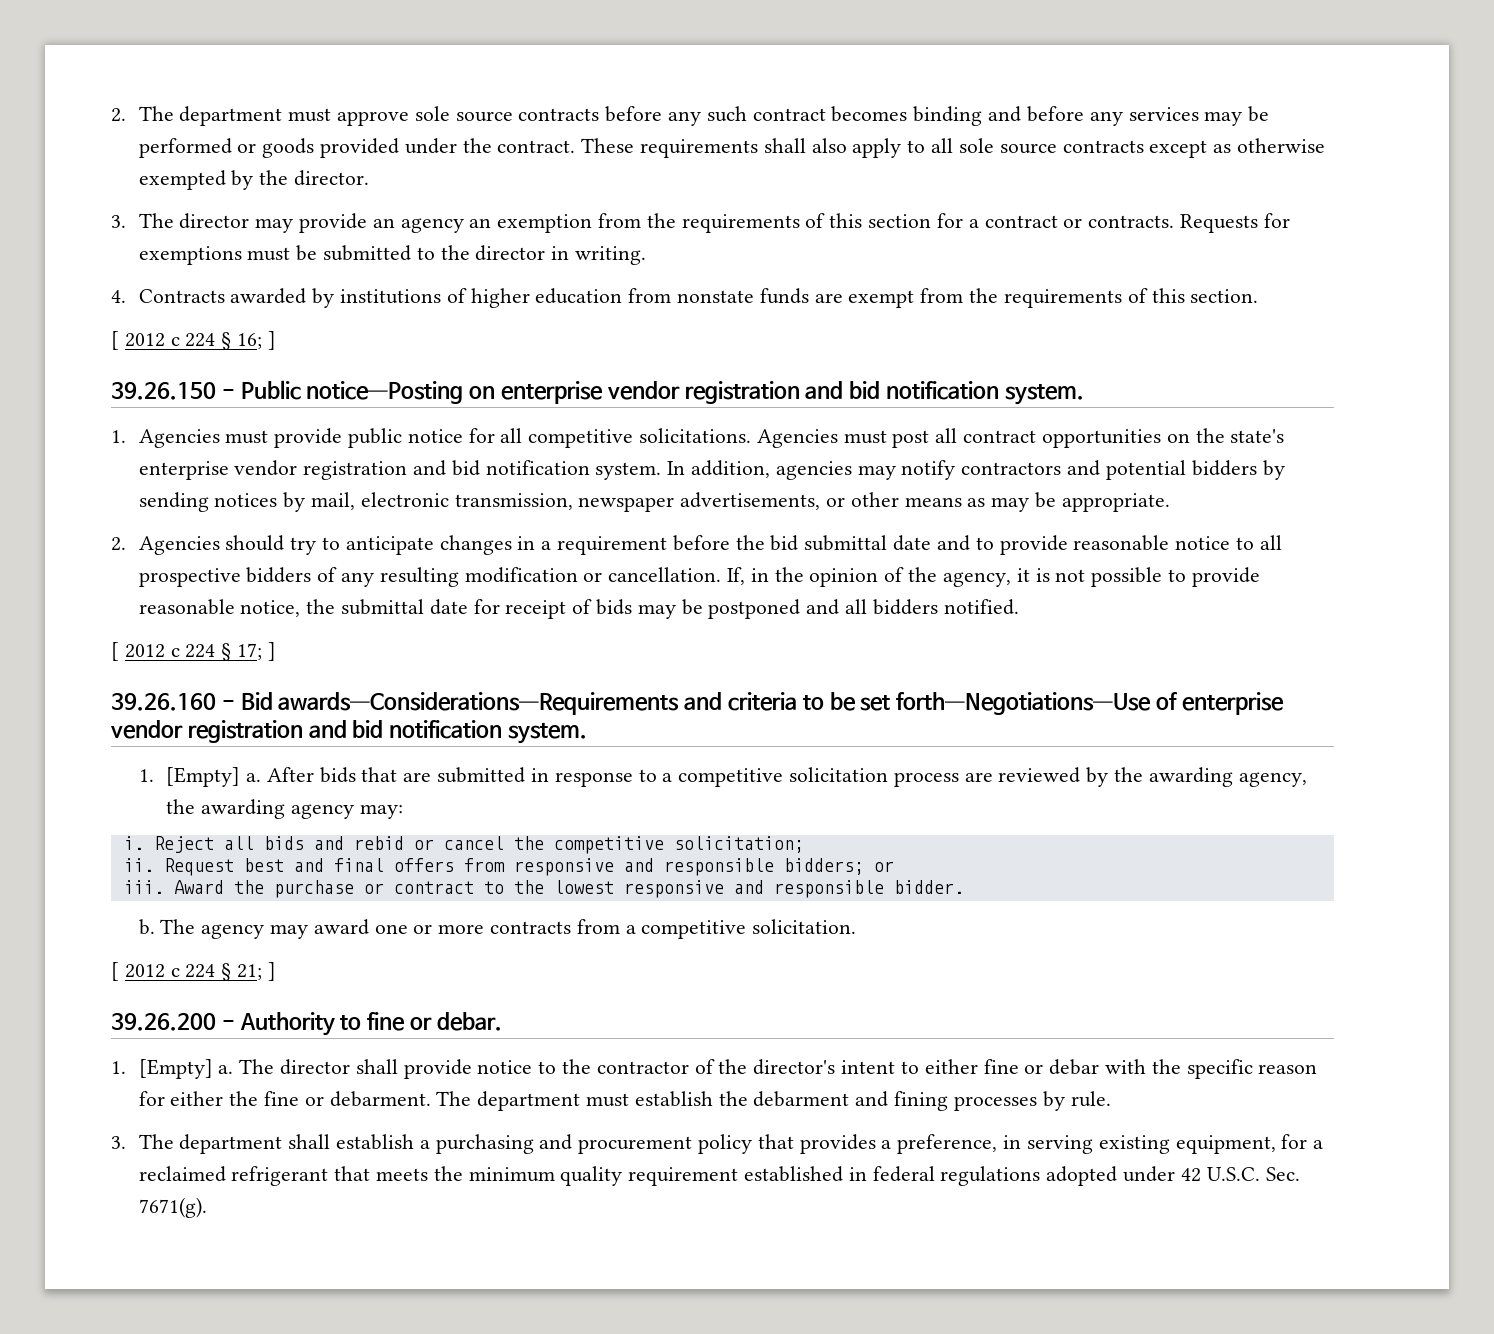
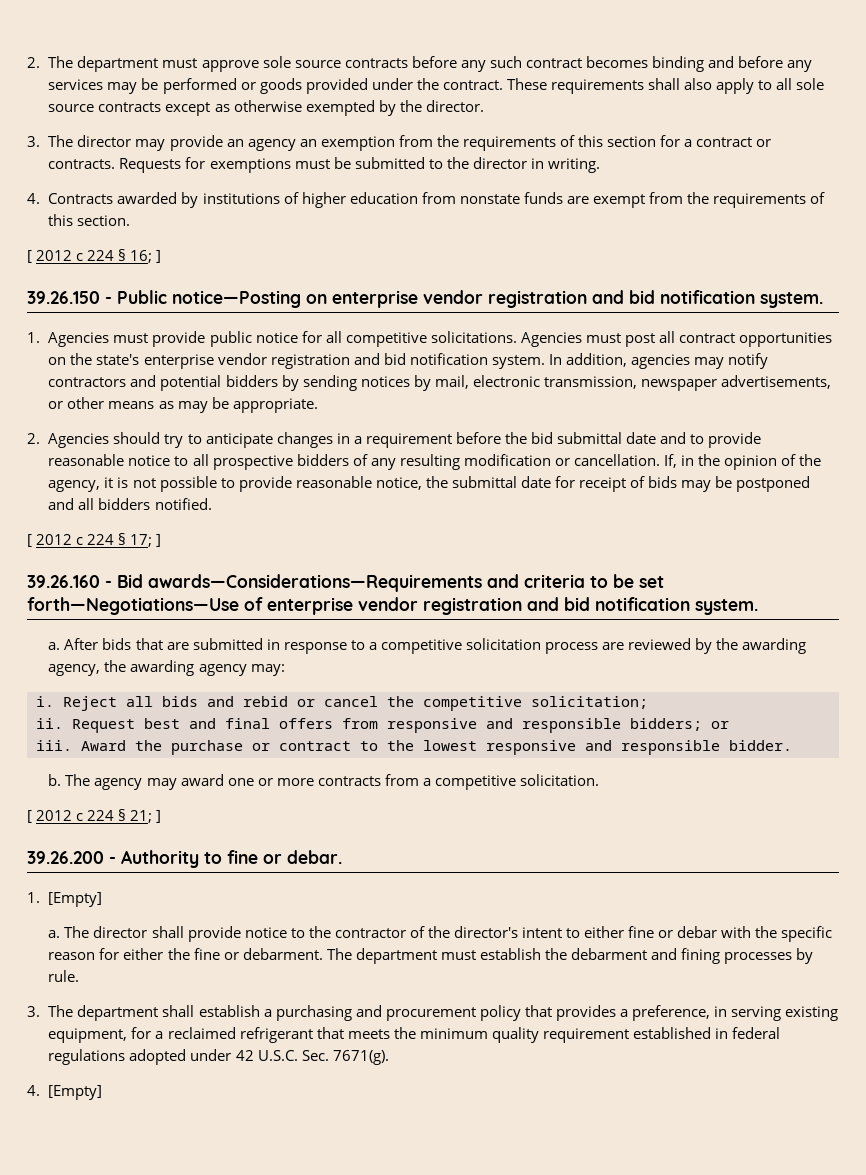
[138,767,241,787] 1. [Empty] -> (758, 607) none
(213, 1069) none -> (103, 899) //
(207, 1207) none -> [27,1085,103,1100] // 4. [Empty]

